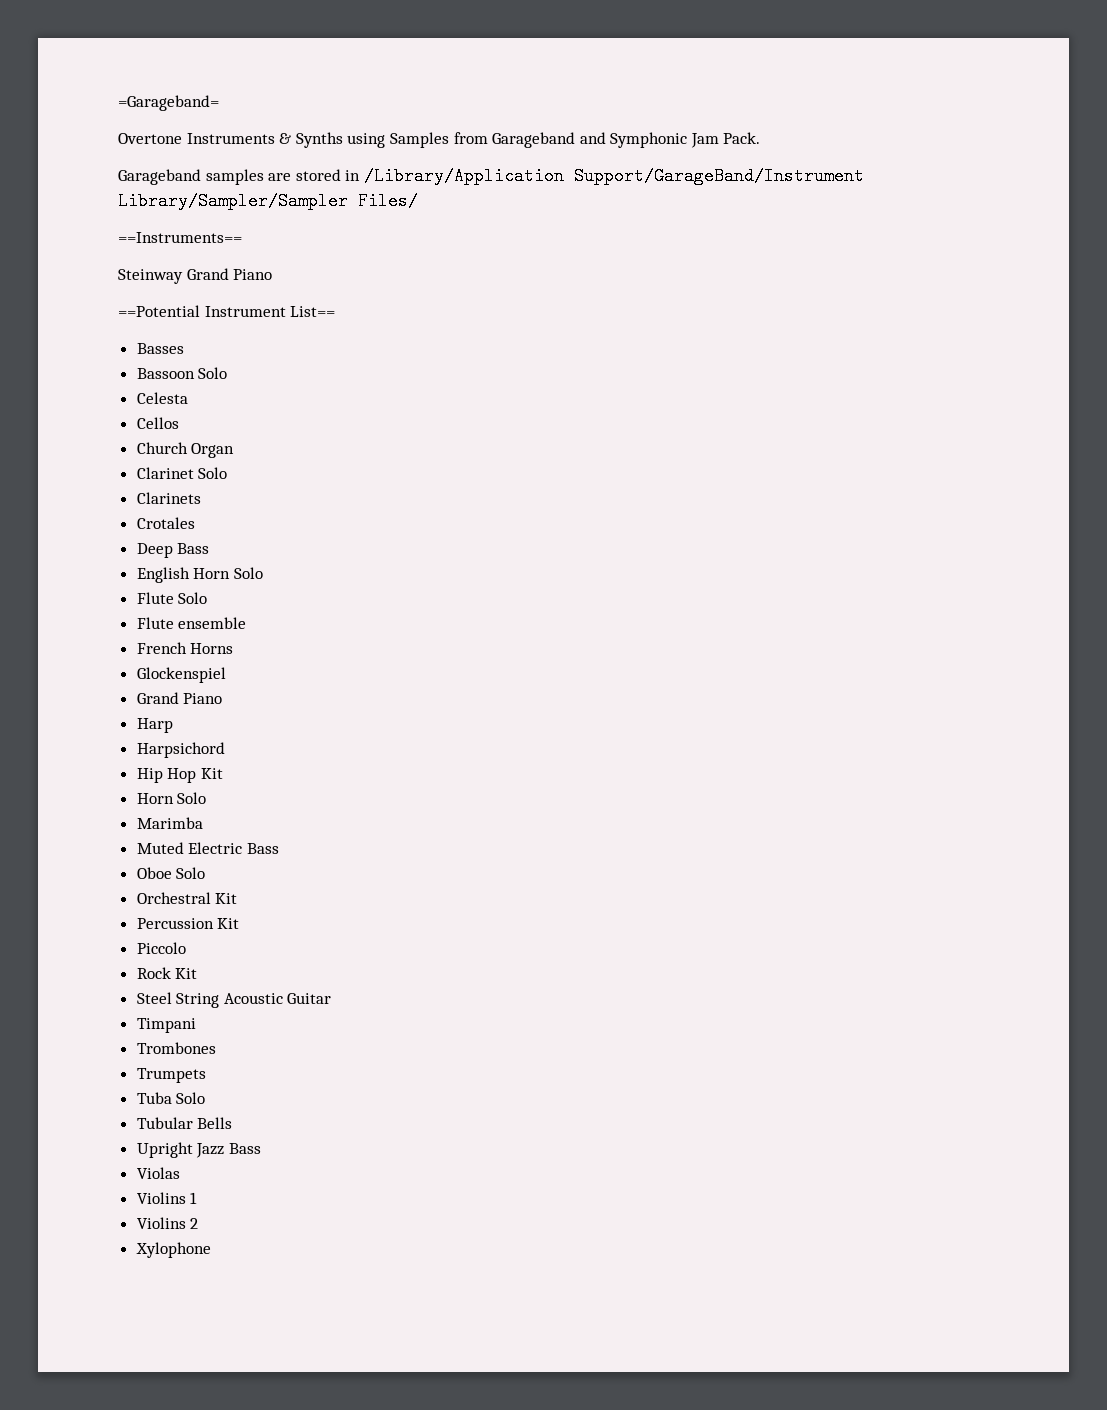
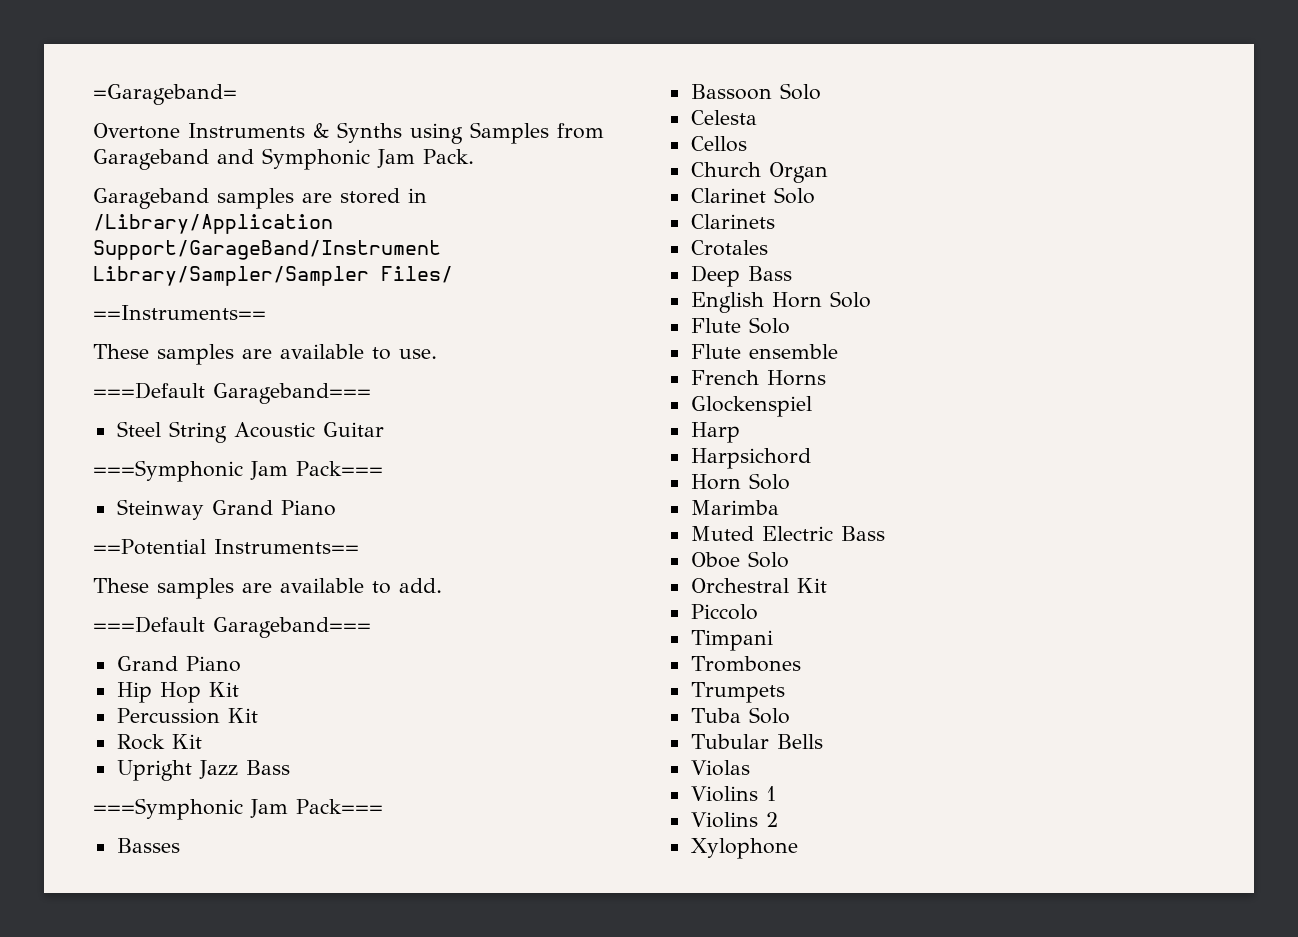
[118,268,273,284] [118,305,336,317] Steinway Grand Piano // ==Potential Instrument List== -> [93,344,437,365] [93,382,371,404] [116,421,384,443] [93,460,383,482] [116,499,336,520] [93,539,359,555] [93,578,442,599] [93,616,371,638] [116,656,241,672] [116,682,239,703] [116,708,258,724] [116,734,202,750] [116,760,290,781] [93,798,383,820] These samples are available to use. // ===Default Garageband=== // Steel String Acoustic Guitar // ===Symphonic Jam Pack=== // Steinway Grand Piano // ==Potential Instruments== // These samples are available to add. // ===Default Garageband=== // Grand Piano // Hip Hop Kit // Percussion Kit // Rock Kit // Upright Jazz Bass // ===Symphonic Jam Pack===
[136,692,223,704] // Grand Piano -> (812, 406) none
[136,768,223,783] // Hip Hop Kit -> (811, 458) none
[136,918,240,929] // Percussion Kit -> (827, 585) none
[136,967,198,979] [136,992,332,1008] // Rock Kit // Steel String Acoustic Guitar -> (758, 612) none
[136,1142,261,1158] // Upright Jazz Bass -> (823, 741) none

